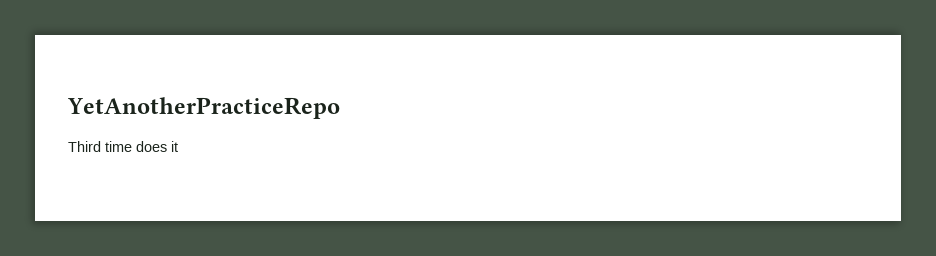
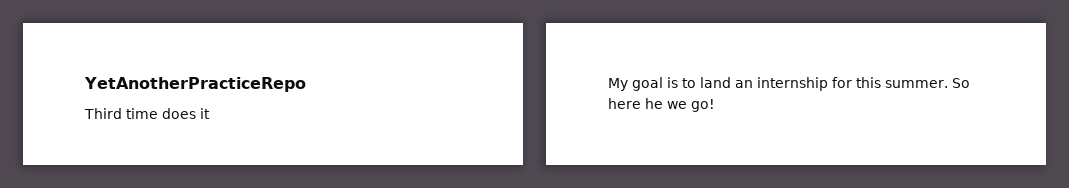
(178, 146) none -> [608,77,970,91] [608,98,715,112] // My goal is to land an internship for this summer. So here he we go!

